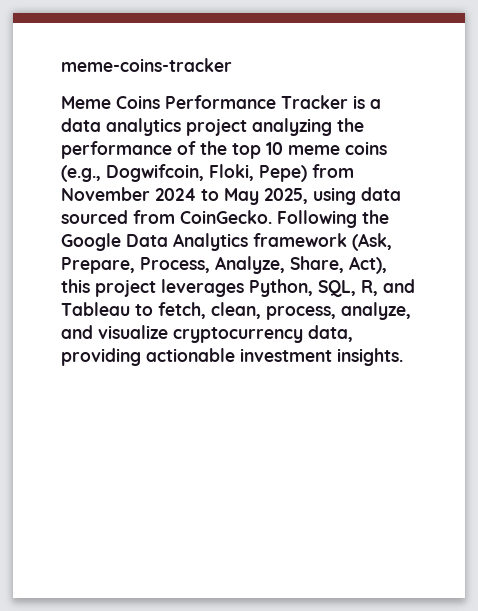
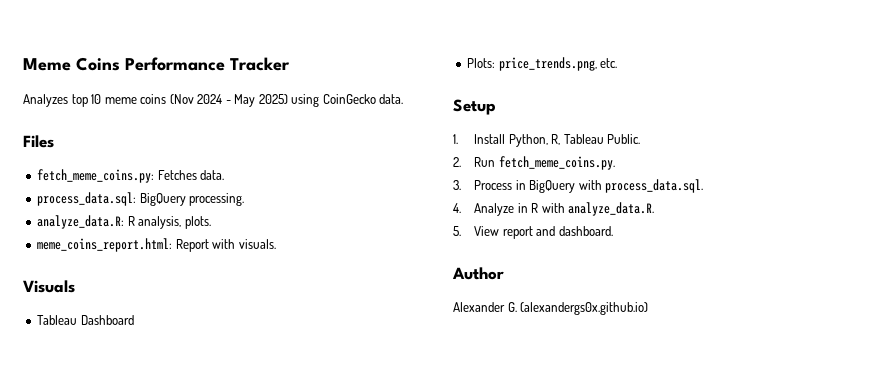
[61,58,232,72] meme-coins-tracker // -> (23, 64) none
[353,95,381,109] [61,118,364,136] [61,141,387,159] [61,164,354,182] [61,187,401,205] [61,210,389,228] [61,233,392,251] [61,256,387,274] [61,279,415,297] [61,302,411,320] [61,325,353,343] [61,348,403,366] is a data analytics project analyzing the performance of the top 10 meme coins (e.g., Dogwifcoin, Floki, Pepe) from November 2024 to May 2025, using data sourced from CoinGecko. Following the Google Data Analytics framework (Ask, Prepare, Process, Analyze, Share, Act), this project leverages Python, SQL, R, and Tableau to fetch, clean, process, analyze, and visualize cryptocurrency data, providing actionable investment insights. -> [23,94,404,107] [23,135,54,148] [37,169,225,183] [37,192,245,206] [37,215,211,229] [37,238,276,252] [23,280,75,293] [37,315,134,325] [467,57,618,71] [453,99,496,115] [453,134,641,147] [453,156,615,170] [453,179,704,193] [453,202,655,216] [453,226,613,239] [452,267,504,280] [453,302,649,315] // Analyzes top 10 meme coins (Nov 2024 - May 2025) using CoinGecko data. // Files // fetch_meme_coins.py: Fetches data. // process_data.sql: BigQuery processing. // analyze_data.R: R analysis, plots. // meme_coins_report.html: Report with visuals. // Visuals // Tableau Dashboard // Plots: price_trends.png, etc. // Setup // 1. Install Python, R, Tableau Public. // 2. Run fetch_meme_coins.py. // 3. Process in BigQuery with process_data.sql. // 4. Analyze in R with analyze_data.R. // 5. View report and dashboard. // Author // Alexander G. (alexandergs0x.github.io)

